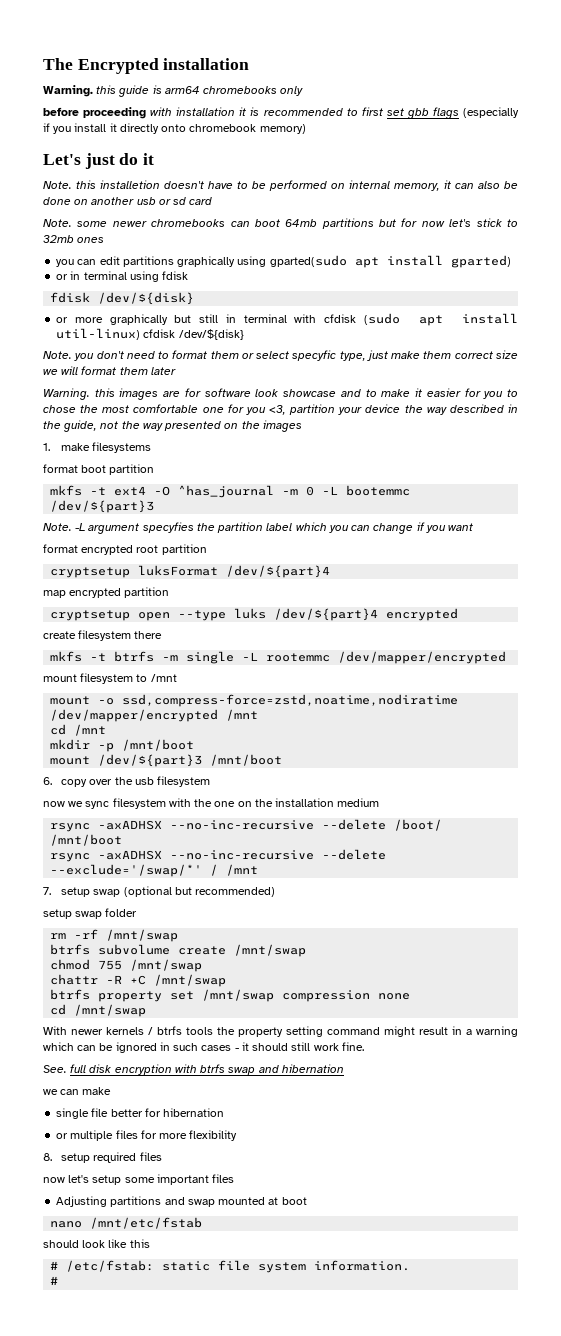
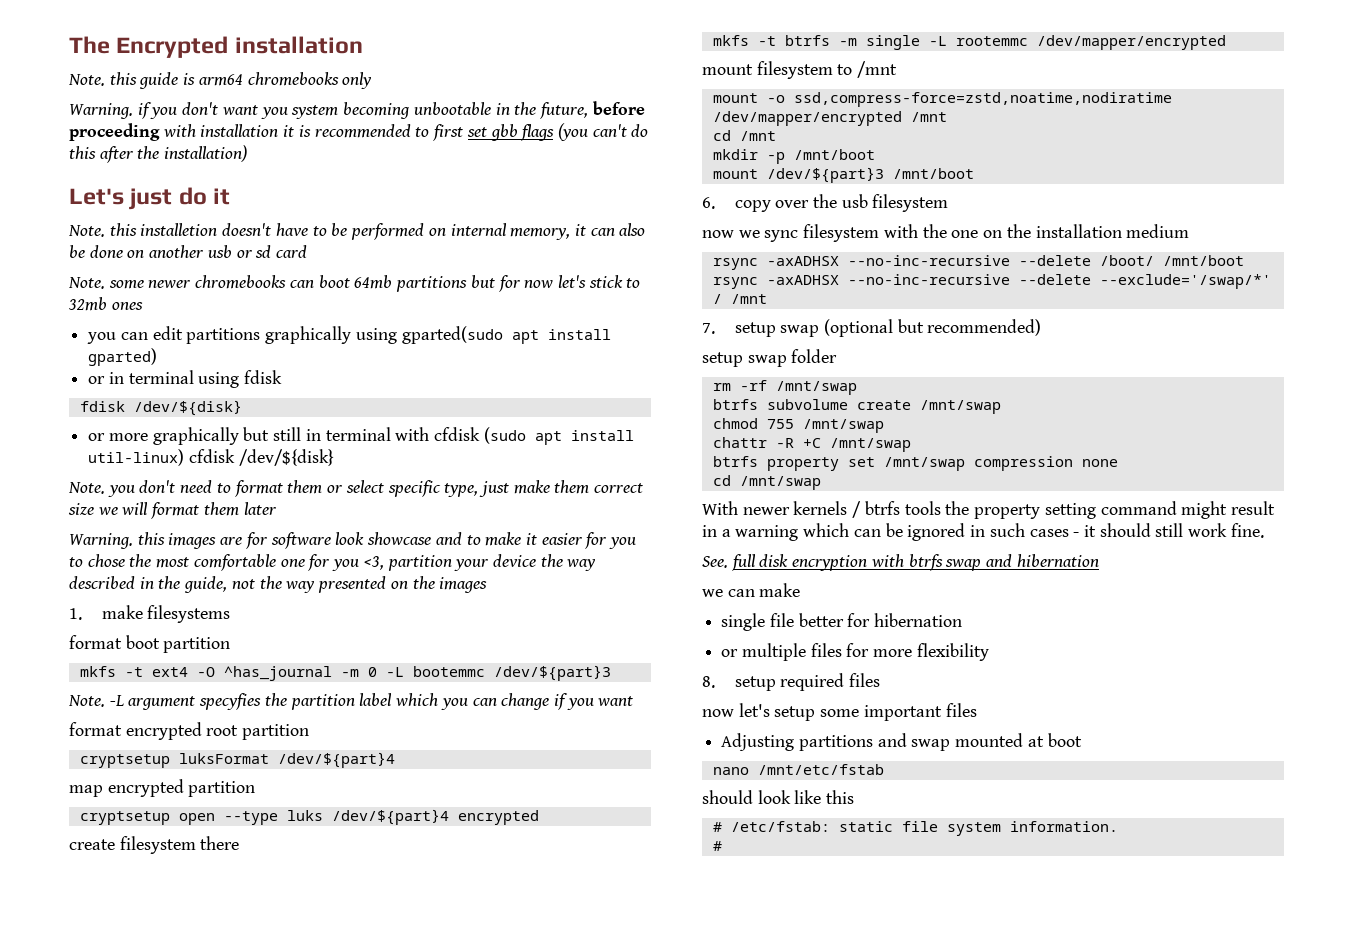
[43,85,93,97] Warning. -> [68,74,105,86] Note.
(304, 91) none -> [69,102,588,119] Warning. if you don't want you system becoming unbootable in the future,
[462,107,519,118] [43,123,306,134] (especially if you install it directly onto chromebook memory) -> [557,123,649,141] [69,145,248,163] (you can't do this after the installation)
[292,350,337,361] specyfic -> [387,480,441,497] specific

